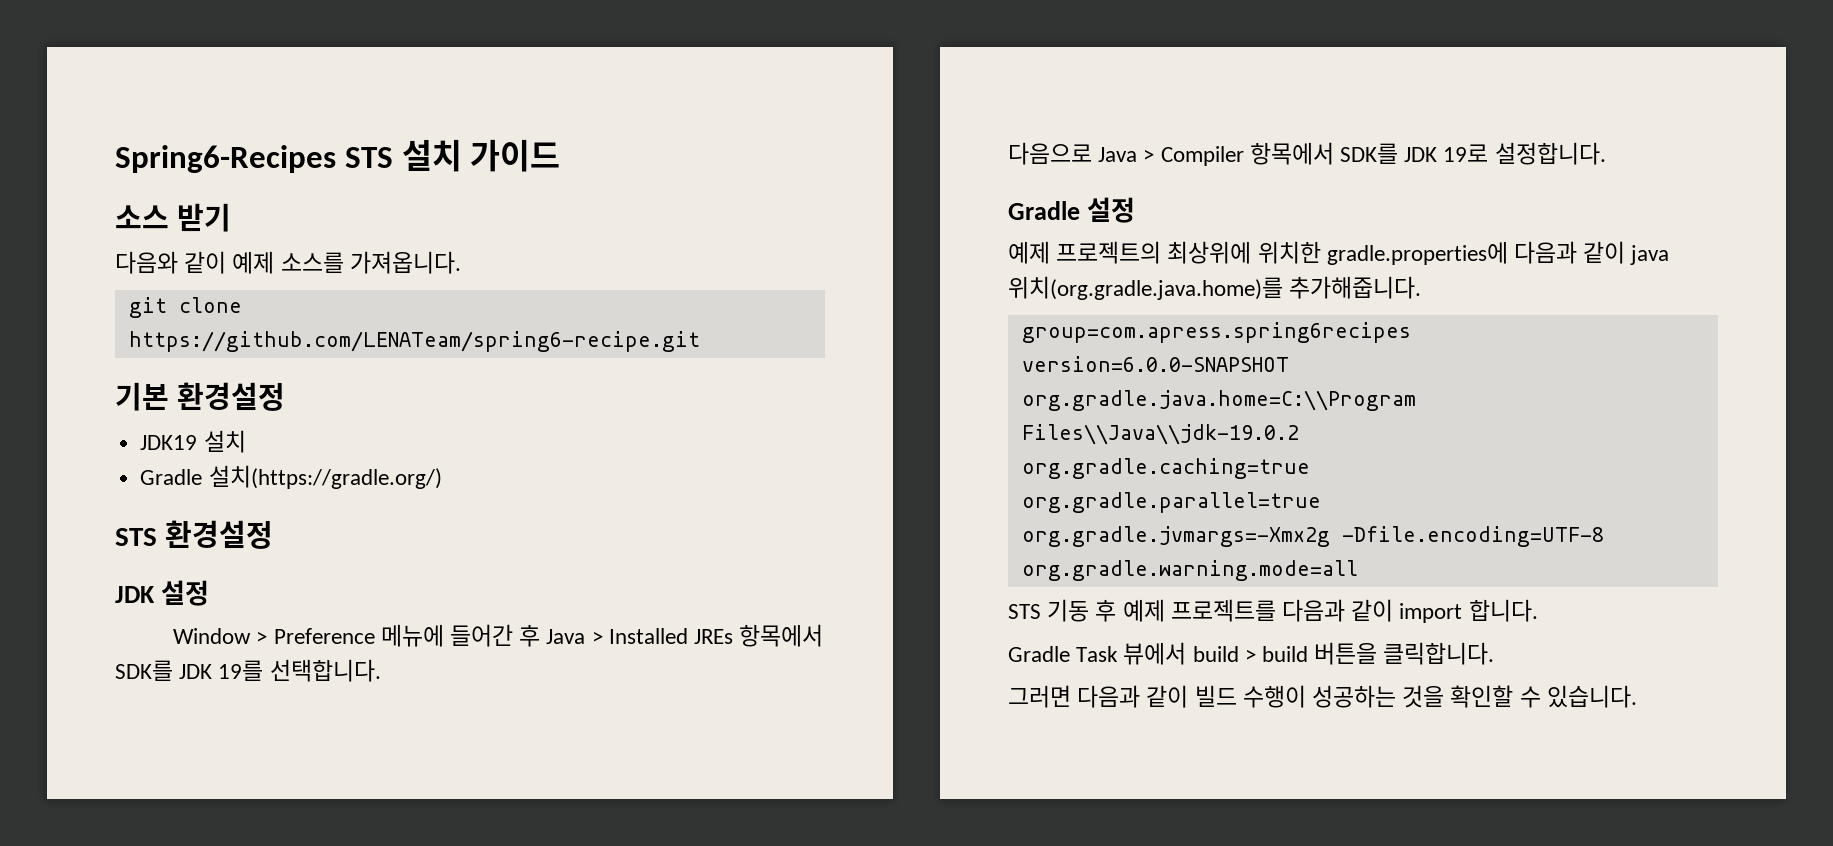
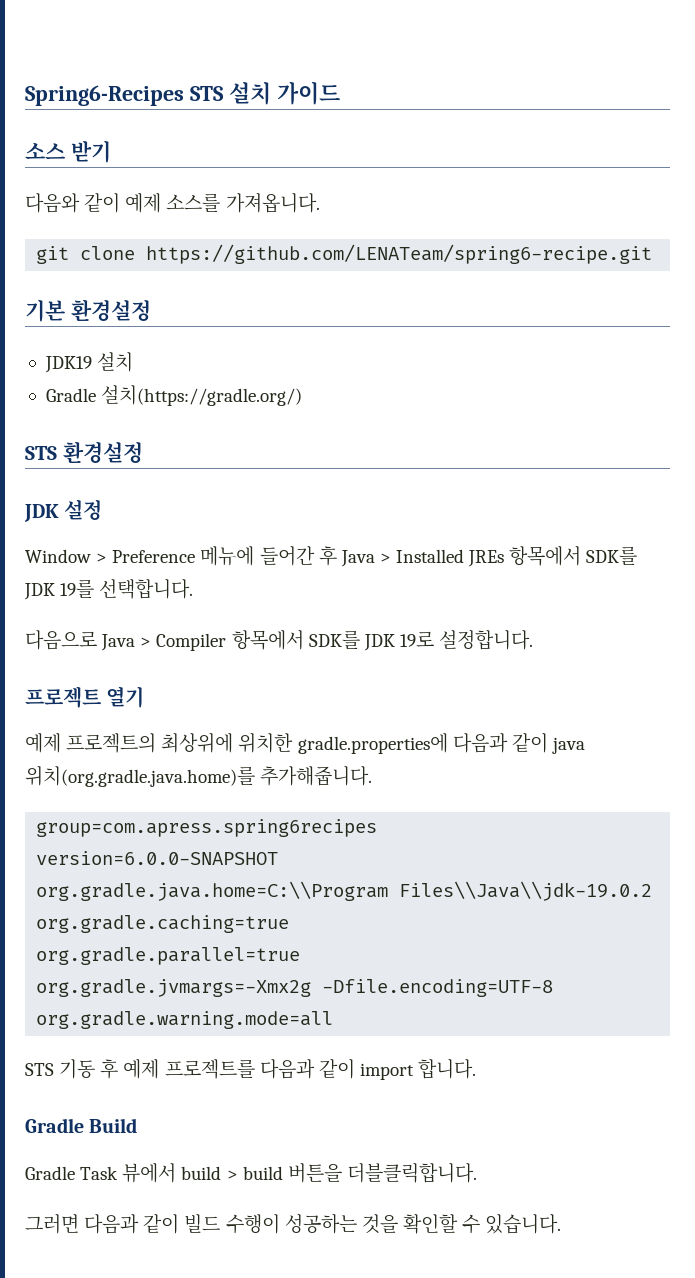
[1008,197,1136,223] Gradle 설정 -> [25,686,145,708] 프로젝트 열기
(1538, 610) none -> [25,1118,138,1133] // Gradle Build
[1383,642,1495,665] 클릭합니다. -> [346,1163,477,1183] 더블클릭합니다.

